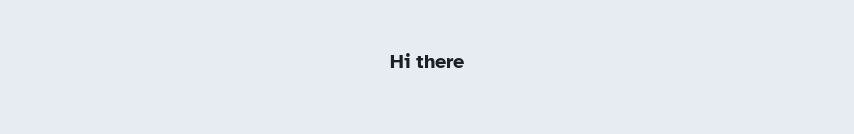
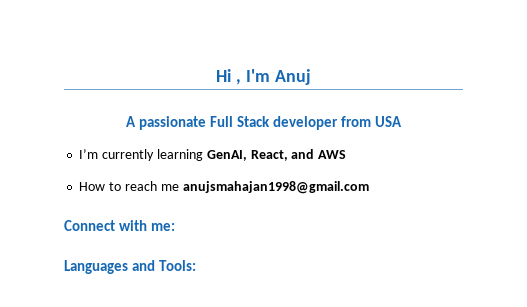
[416,55,464,68] there -> [236,69,311,85] [125,116,403,130] [79,149,347,161] [79,181,369,194] [64,220,176,231] [64,260,197,274] , I'm Anuj // A passionate Full Stack developer from USA // I’m currently learning GenAI, React, and AWS // How to reach me anujsmahajan1998@gmail.com // Connect with me: // Languages and Tools:

